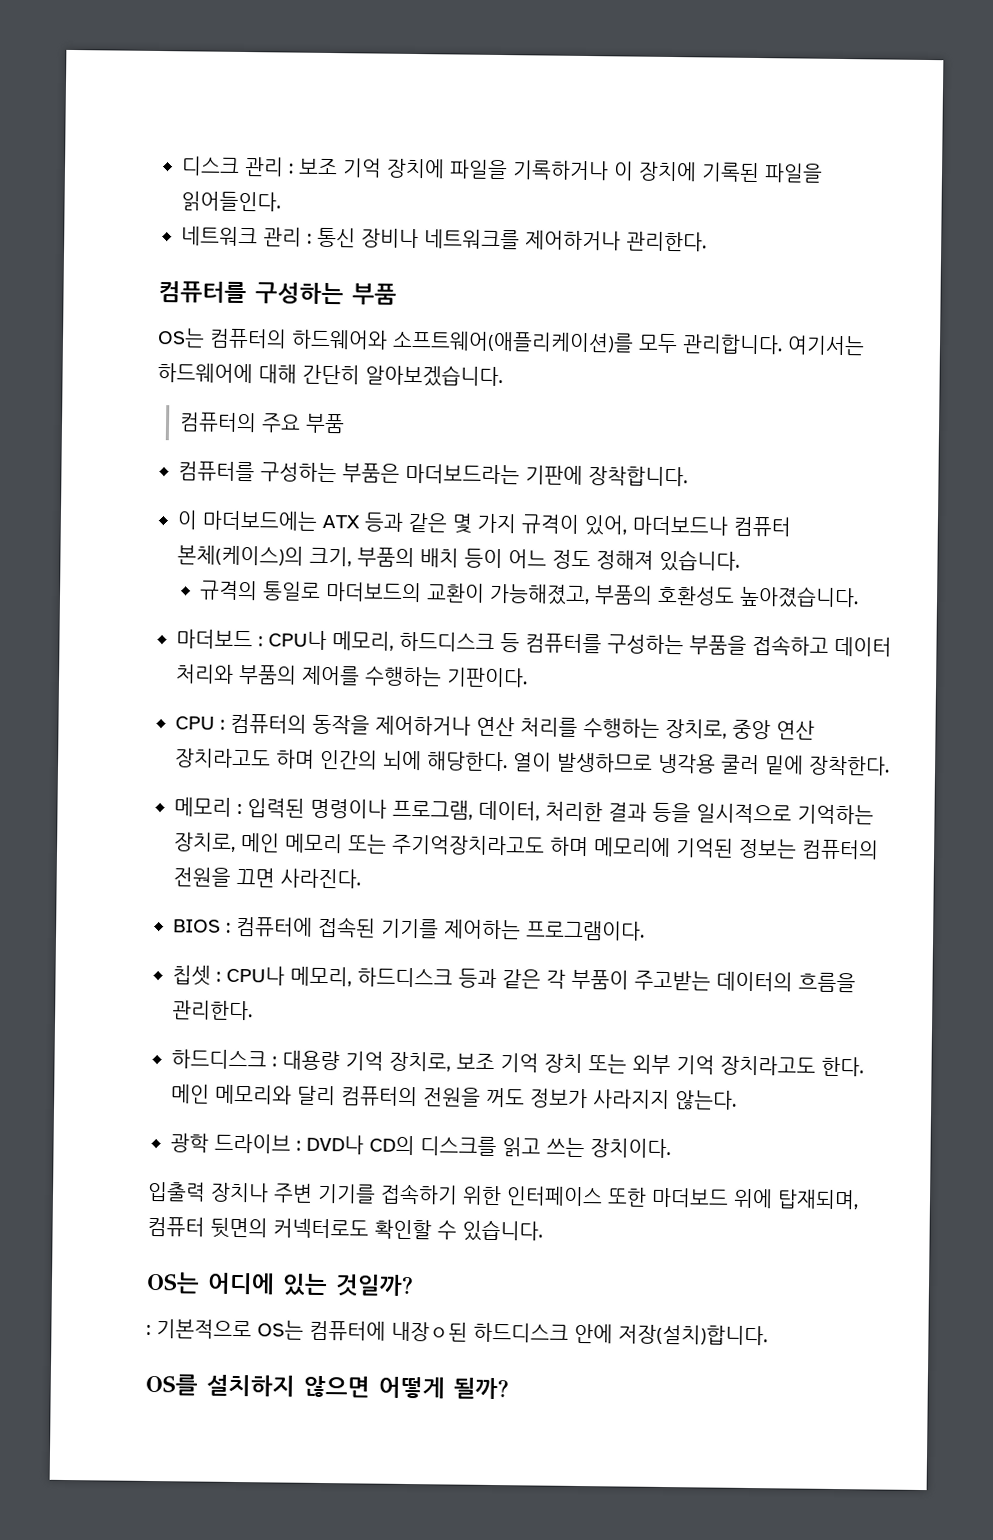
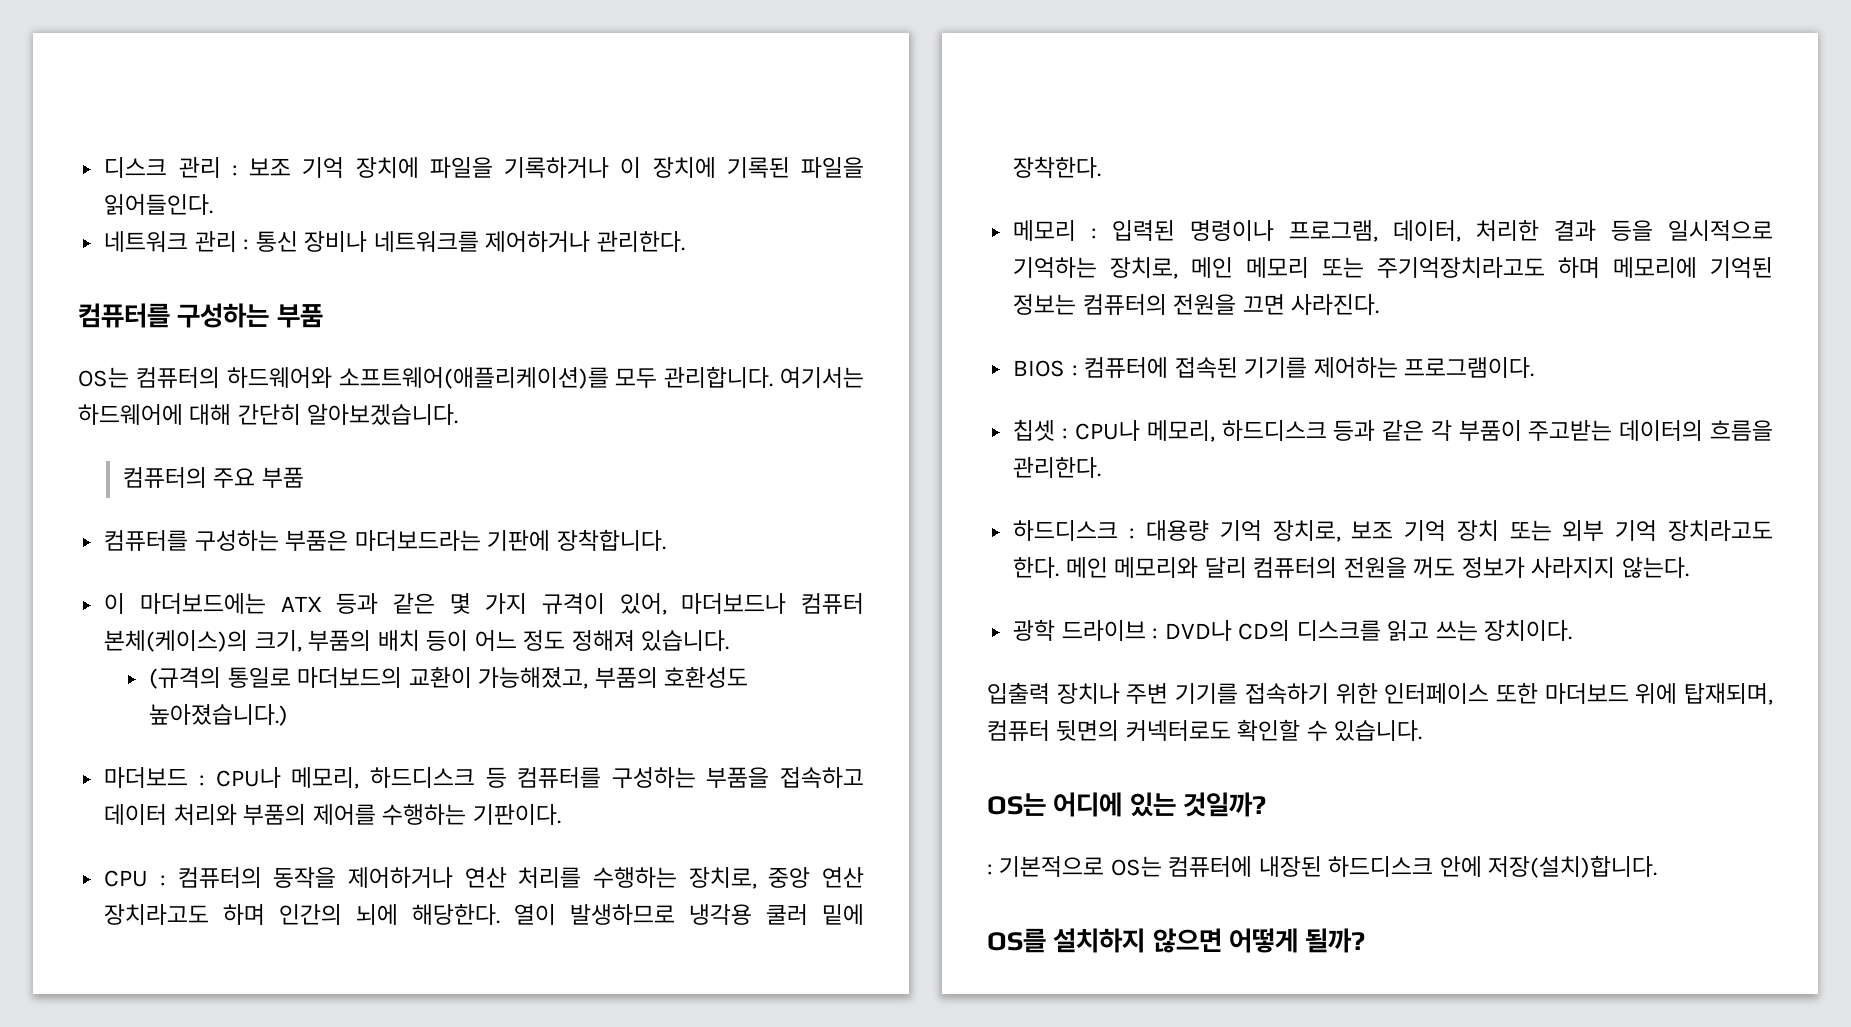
[198,580,258,601] 규격의 -> [149,667,222,689] (규격의
[738,585,859,609] 높아졌습니다. -> [149,704,289,726] 높아졌습니다.)
[391,1321,468,1342] 내장ㅇ된 -> [1258,856,1322,877] 내장된

